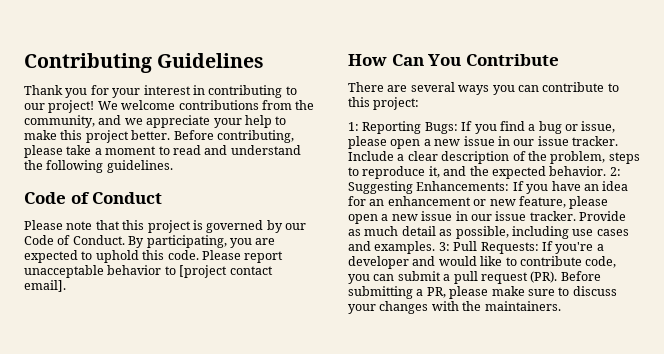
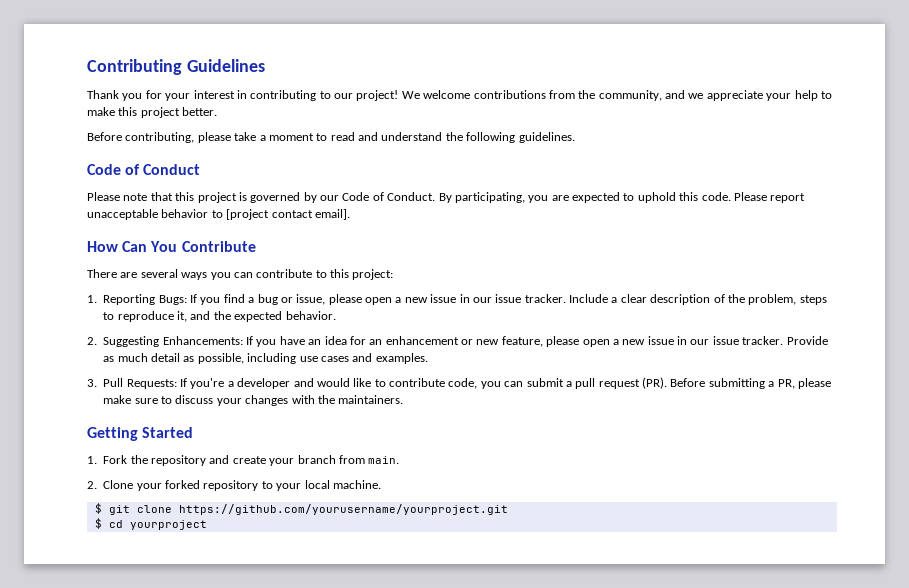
(171, 135) none -> (218, 111) //
[348,122,359,131] 1: -> [87,295,97,303] 1.
[609,167,621,176] 2: -> [87,337,97,345] // 2.
[438,242,450,251] 3: -> [87,379,97,387] // 3.
(561, 306) none -> [87,427,194,441] [87,455,400,466] [87,480,381,491] [94,503,508,515] [94,518,207,530] // Getting Started // 1. Fork the repository and create your branch from main. // 2. Clone your forked repository to your local machine. // $ git clone https://github.com/yourusername/yourproject.git // $ cd yourproject

